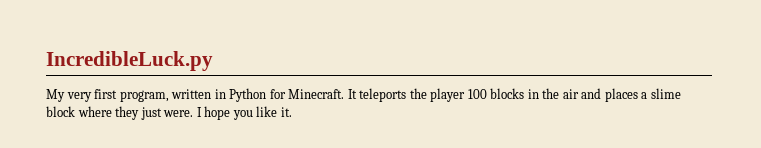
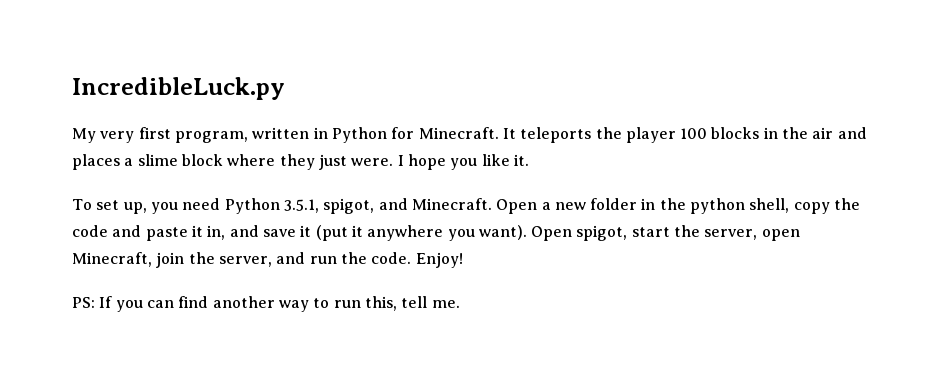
(292, 112) none -> [72,198,861,214] [72,225,800,241] [72,252,463,268] [72,296,460,312] // To set up, you need Python 3.5.1, spigot, and Minecraft. Open a new folder in the python shell, copy the code and paste it in, and save it (put it anywhere you want). Open spigot, start the server, open Minecraft, join the server, and run the code. Enjoy! // PS: If you can find another way to run this, tell me.

